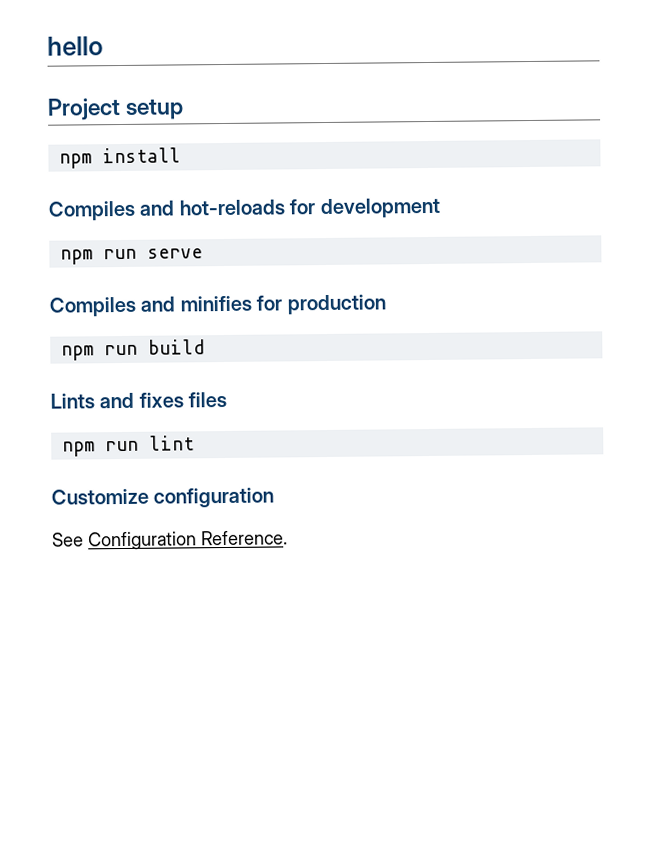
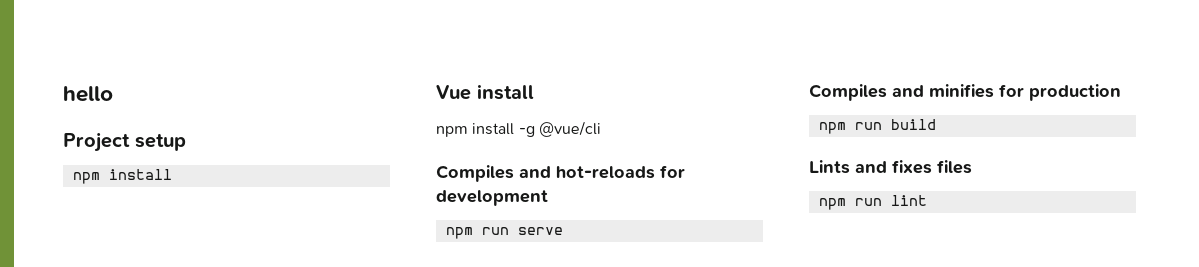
(181, 155) none -> [436,84,534,100] [436,121,601,137] // Vue install // npm install -g @vue/cli
[51,487,275,508] [52,530,288,551] // Customize configuration // See Configuration Reference. -> (927, 200) none

